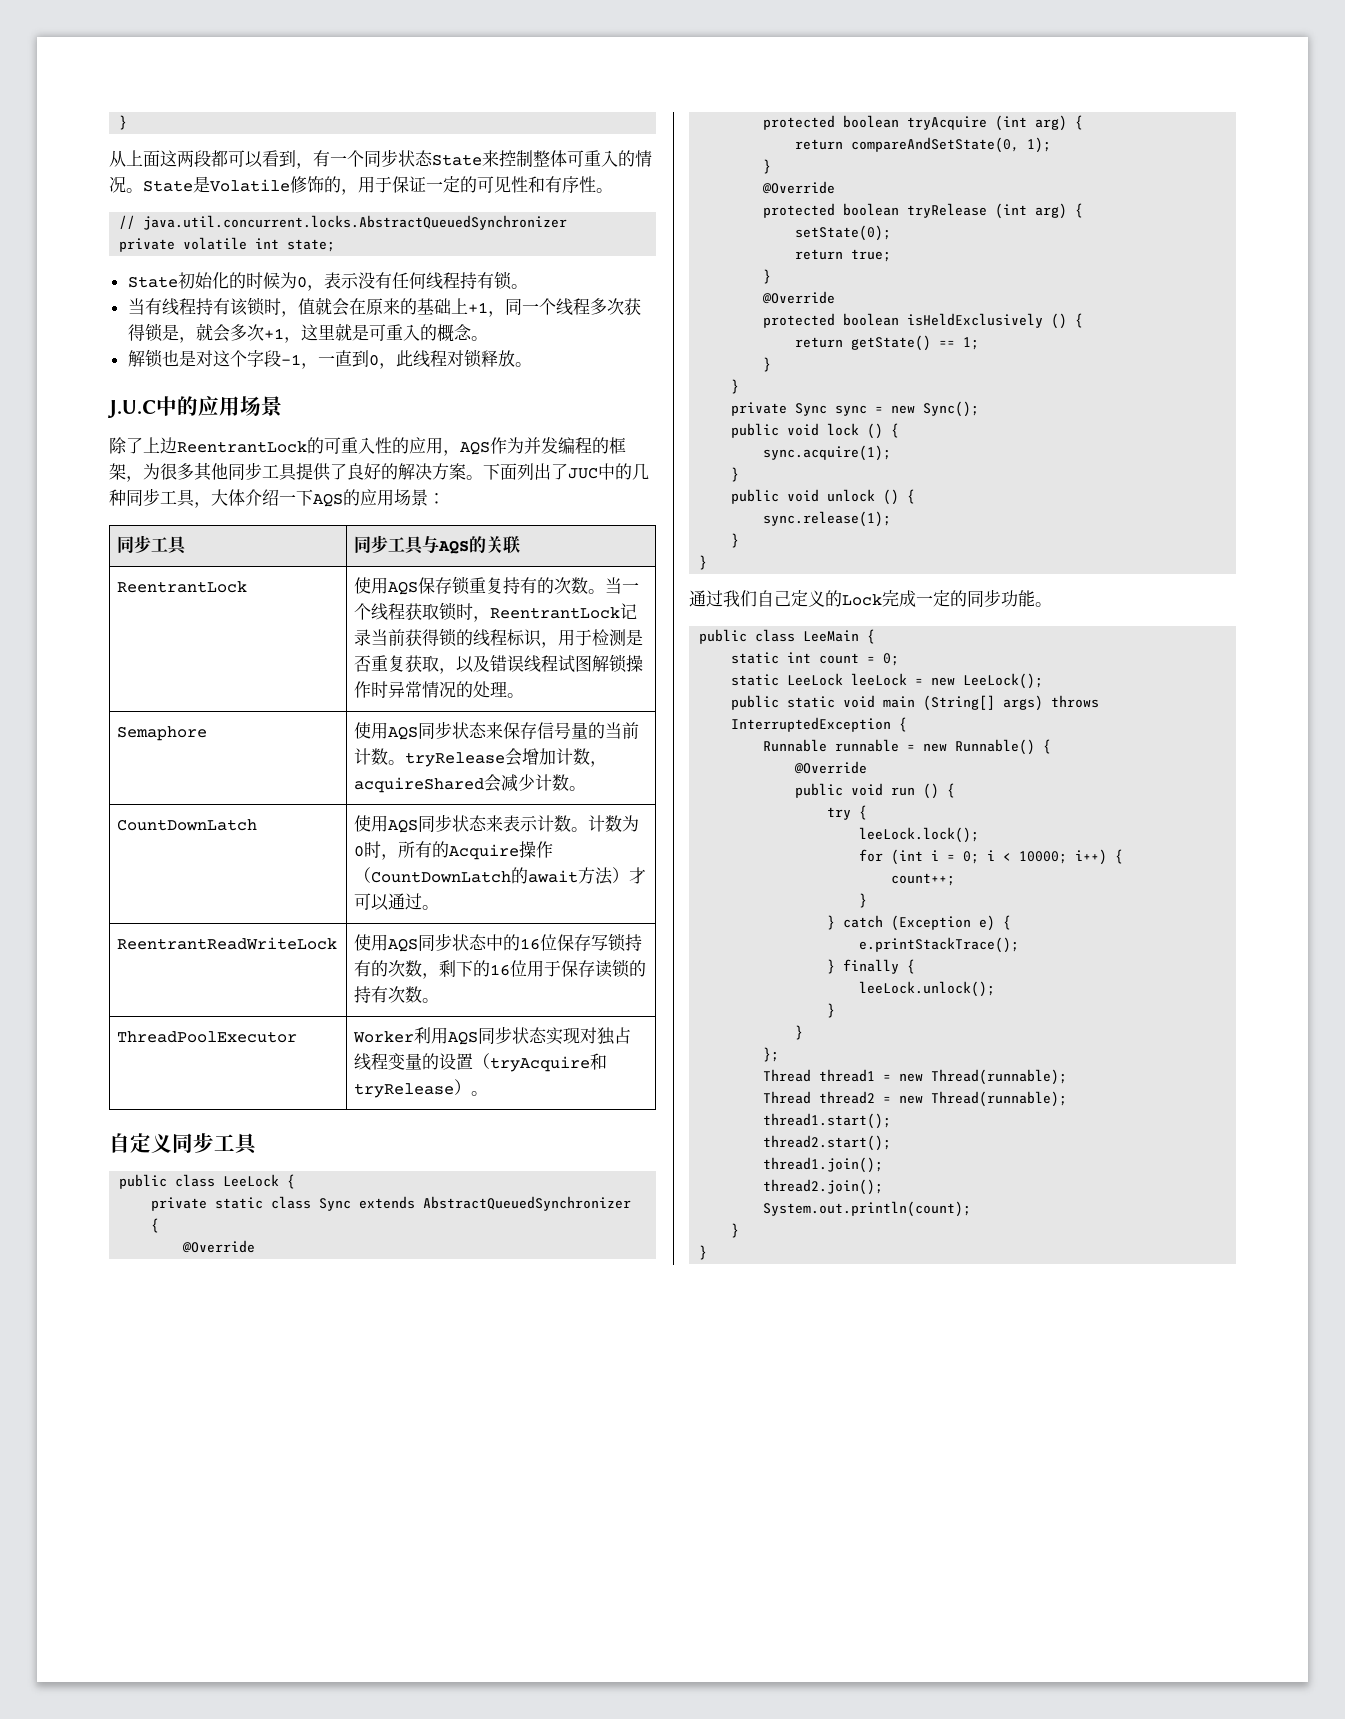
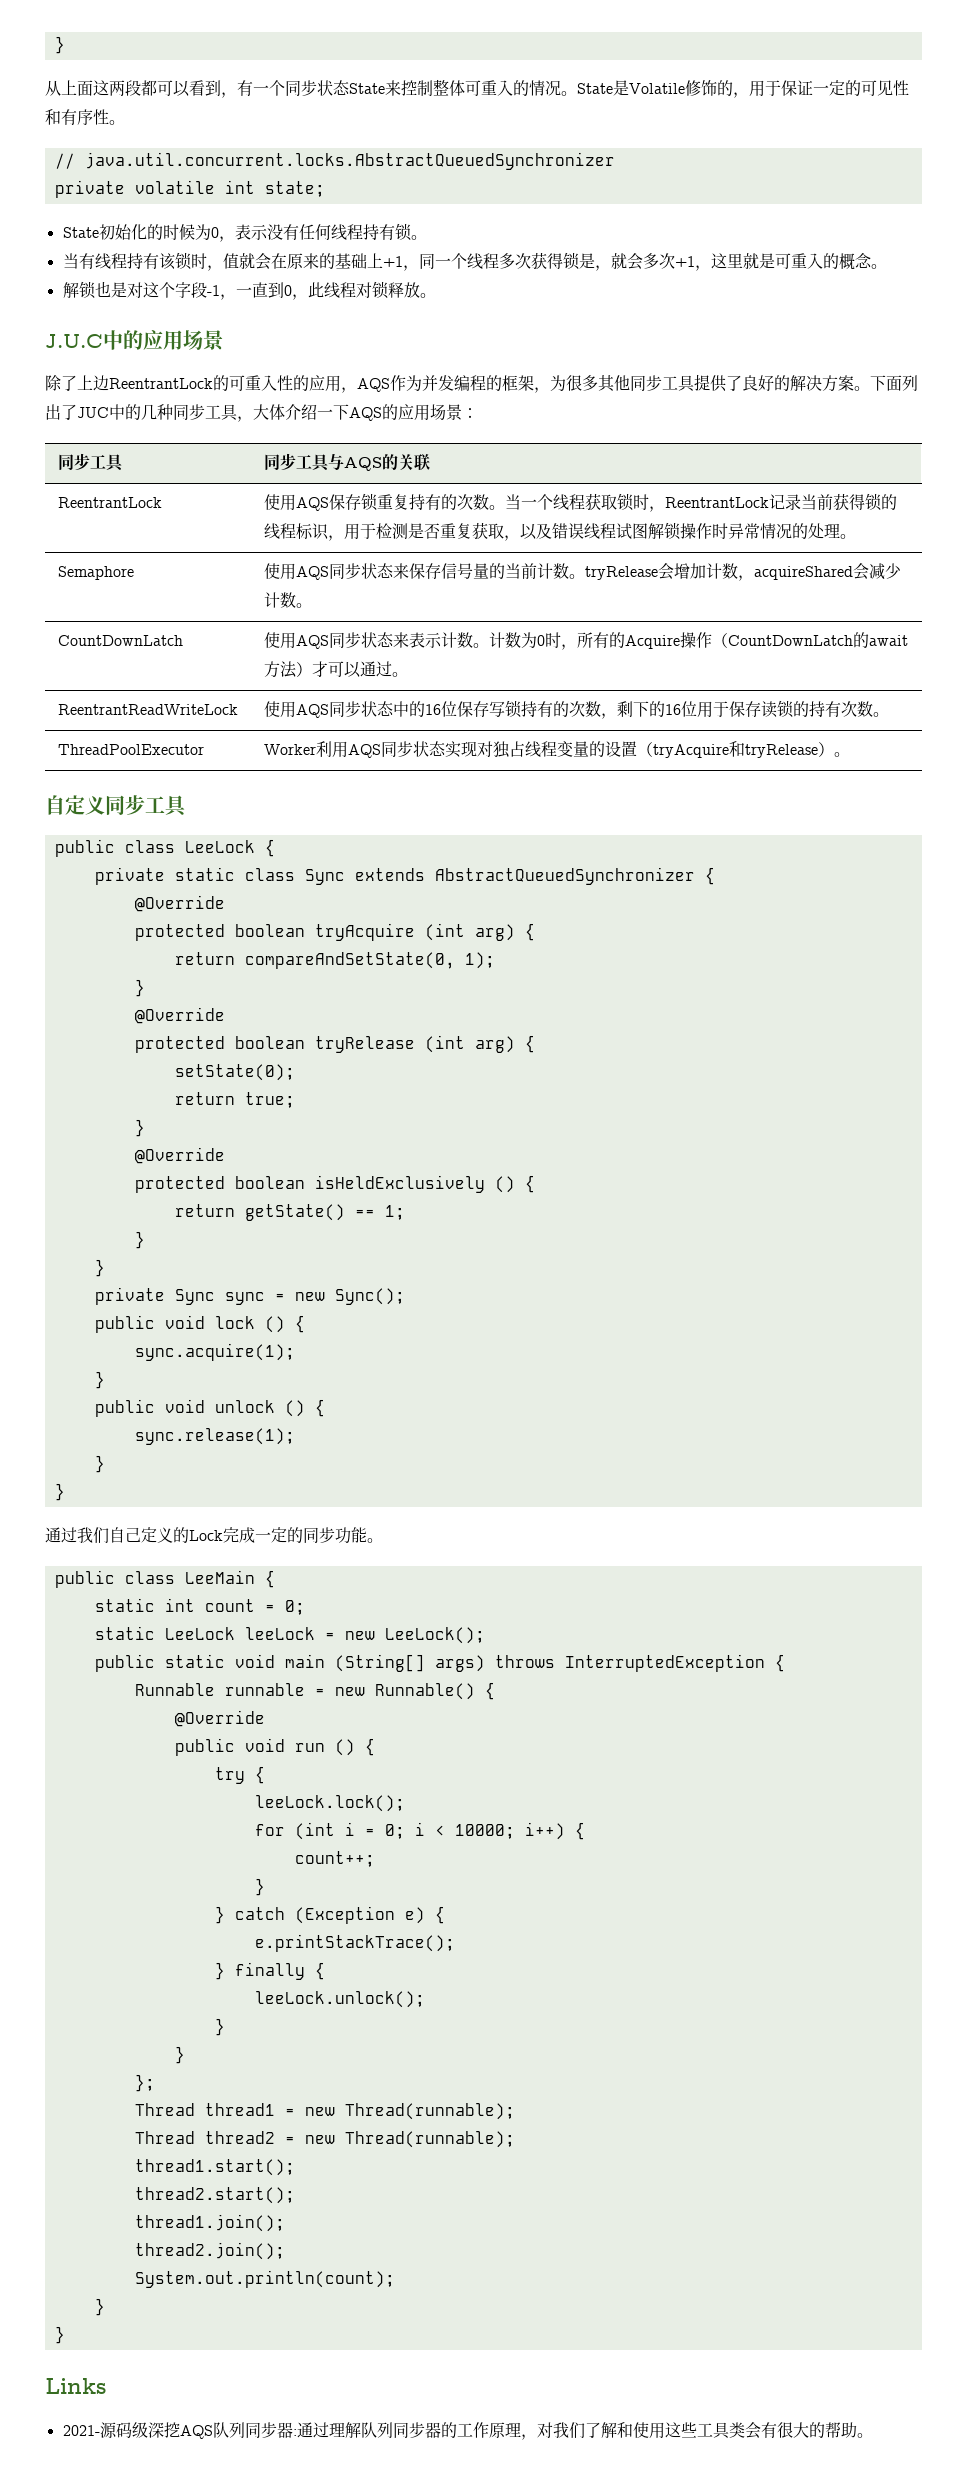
(708, 1252) none -> [45,2378,106,2394] [62,2422,873,2440] // Links // 2021-源码级深挖AQS队列同步器:通过理解队列同步器的工作原理，对我们了解和使用这些工具类会有很大的帮助。

